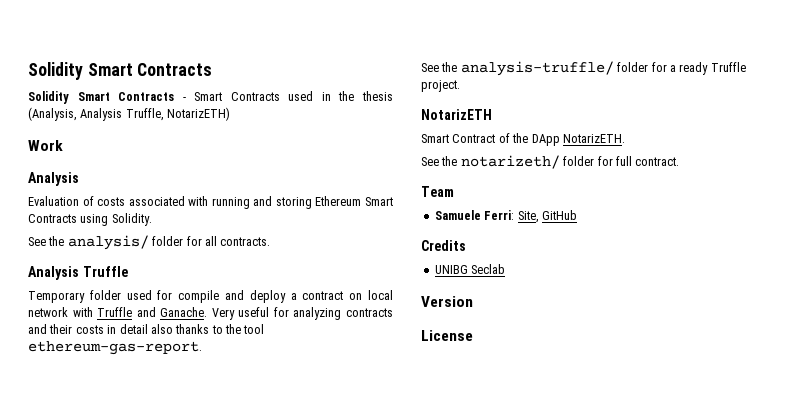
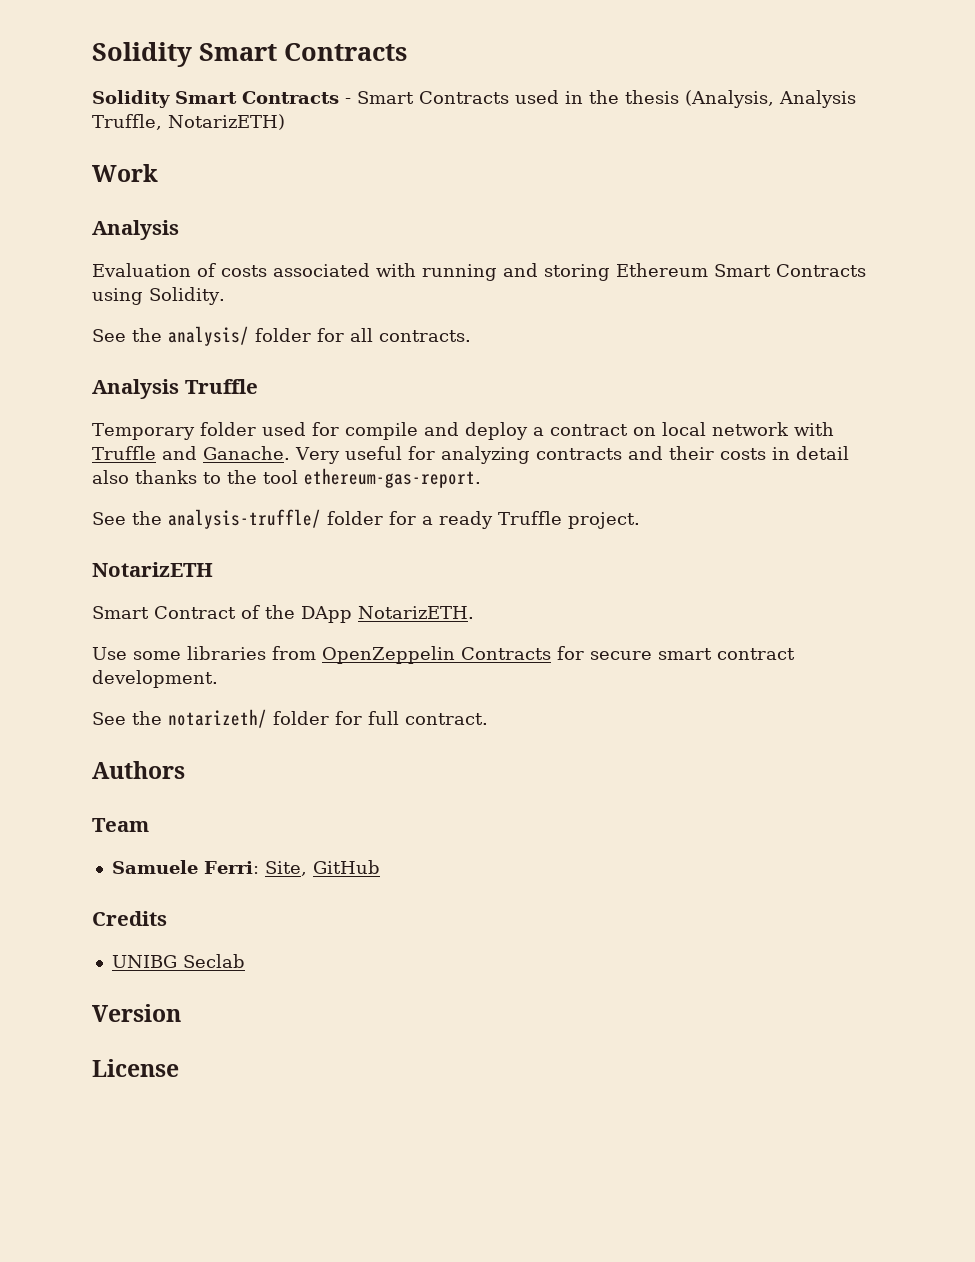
(625, 138) none -> [92,646,795,664] [92,670,218,688] // Use some libraries from OpenZeppelin Contracts for secure smart contract development.
(680, 161) none -> [92,761,185,779] // Authors

